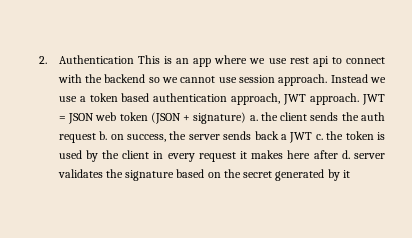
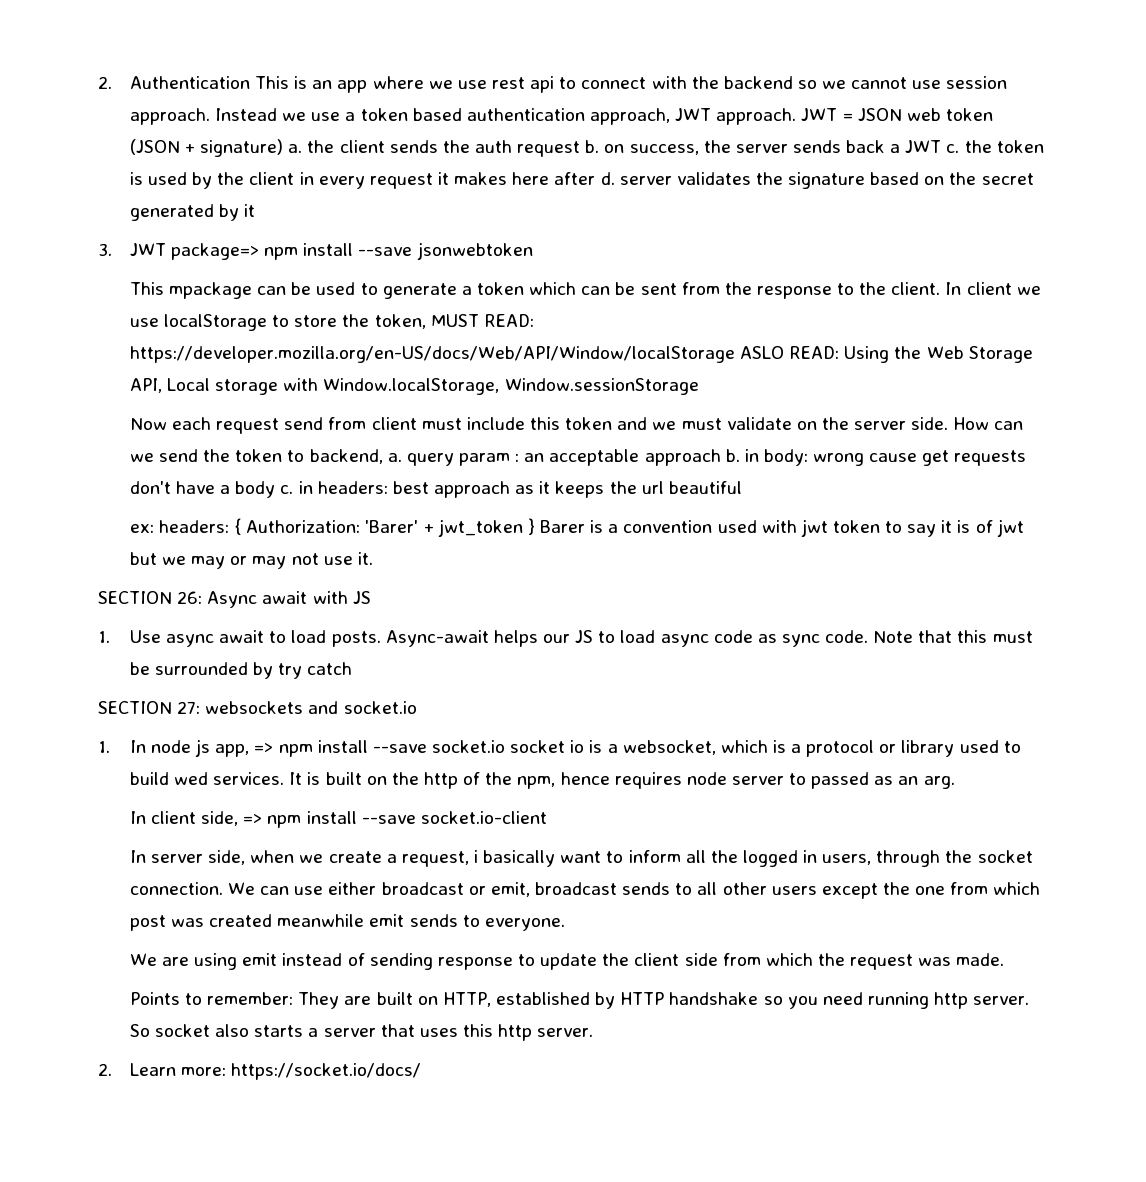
(350, 174) none -> [98,242,533,260] [129,282,1041,299] [129,314,534,331] [129,346,1033,363] [129,378,699,395] [129,417,1024,434] [129,449,1027,466] [129,481,742,498] [129,518,1024,537] [129,552,373,569] [98,591,371,608] [98,630,1033,647] [129,662,353,679] [98,701,417,714] [98,739,1021,757] [129,772,955,789] [129,811,547,828] [129,850,1033,867] [129,882,1041,899] [129,914,565,931] [129,953,1005,970] [129,992,1030,1009] [129,1024,594,1041] [98,1063,422,1080] // 3. JWT package=> npm install --save jsonwebtoken // This mpackage can be used to generate a token which can be sent from the response to the client. In client we use localStorage to store the token, MUST READ: https://developer.mozilla.org/en-US/docs/Web/API/Window/localStorage ASLO READ: Using the Web Storage API, Local storage with Window.localStorage, Window.sessionStorage // Now each request send from client must include this token and we must validate on the server side. How can we send the token to backend, a. query param : an acceptable approach b. in body: wrong cause get requests don't have a body c. in headers: best approach as it keeps the url beautiful // ex: headers: { Authorization: 'Barer' + jwt_token } Barer is a convention used with jwt token to say it is of jwt but we may or may not use it. // SECTION 26: Async await with JS // 1. Use async await to load posts. Async-await helps our JS to load async code as sync code. Note that this must be surrounded by try catch // SECTION 27: websockets and socket.io // 1. In node js app, => npm install --save socket.io socket io is a websocket, which is a protocol or library used to build wed services. It is built on the http of the npm, hence requires node server to passed as an arg. // In client side, => npm install --save socket.io-client // In server side, when we create a request, i basically want to inform all the logged in users, through the socket connection. We can use either broadcast or emit, broadcast sends to all other users except the one from which post was created meanwhile emit sends to everyone. // We are using emit instead of sending response to update the client side from which the request was made. // Points to remember: They are built on HTTP, established by HTTP handshake so you need running http server. So socket also starts a server that uses this http server. // 2. Learn more: https://socket.io/docs/

